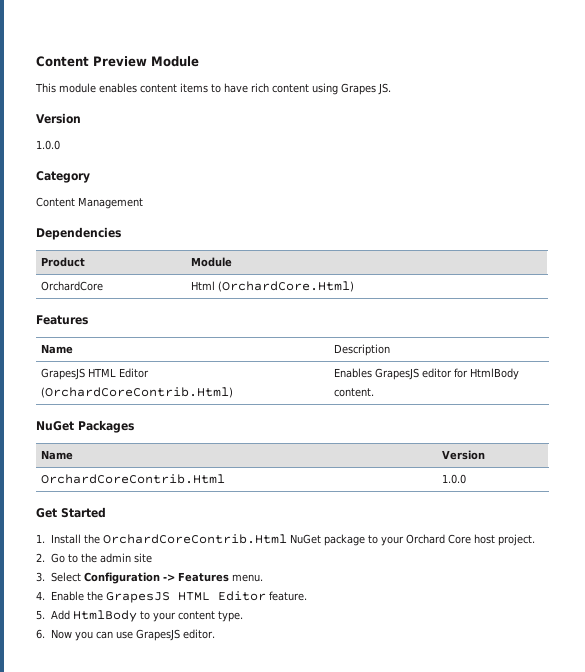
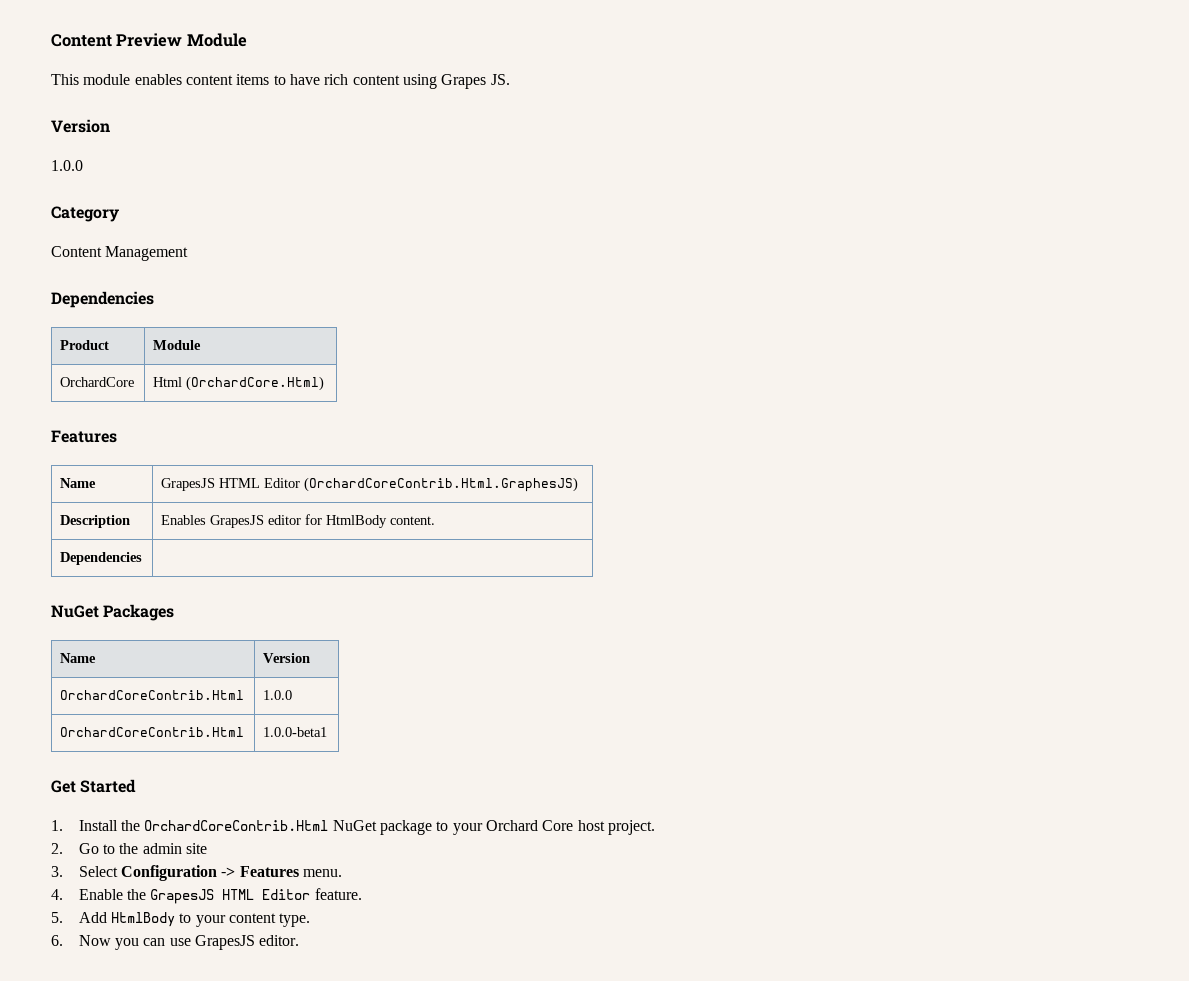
[333,344,390,356] [40,368,149,380] [40,387,233,398] Description // GrapesJS HTML Editor (OrchardCoreContrib.Html) -> [161,477,579,492] [60,515,131,528] GrapesJS HTML Editor (OrchardCoreContrib.Html.GraphesJS) // Description
(374, 392) none -> [60,552,143,565] // Dependencies |
(466, 479) none -> [60,727,245,737] [263,727,328,737] // OrchardCoreContrib.Html | 1.0.0-beta1

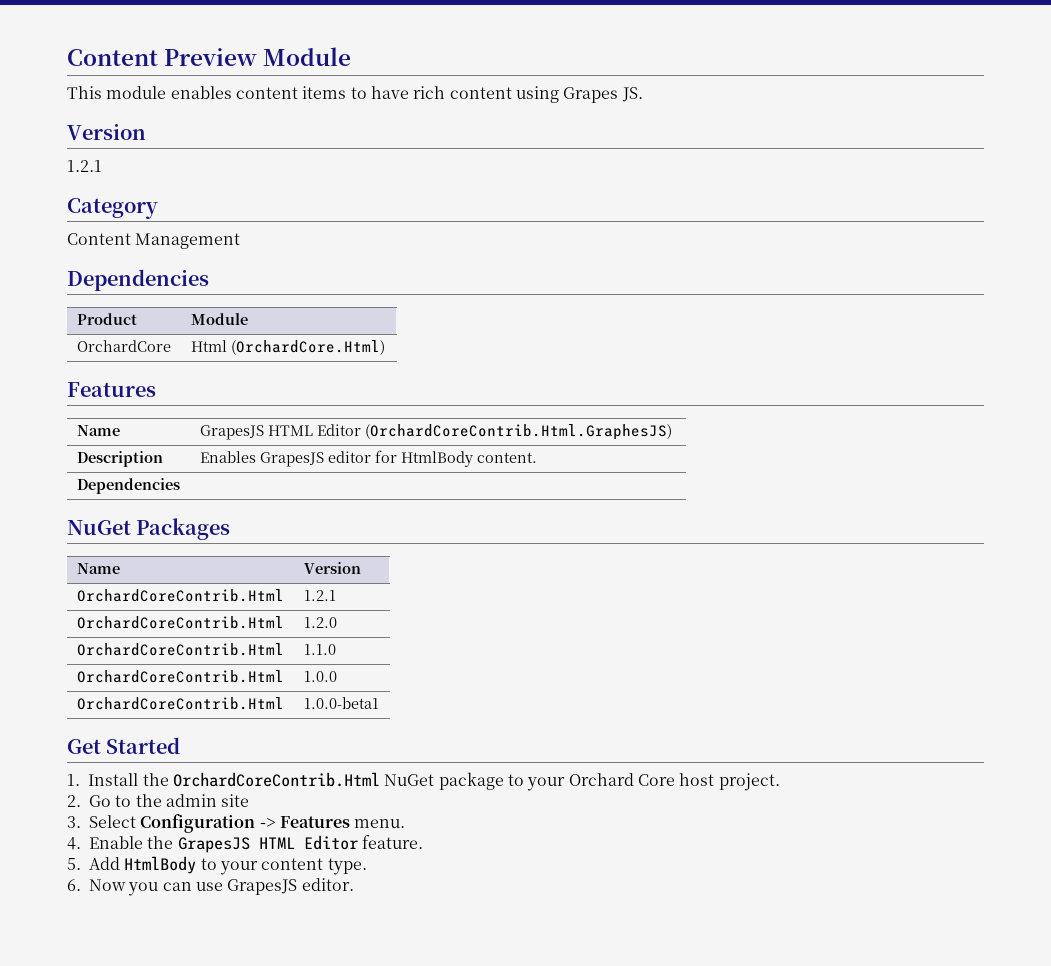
[51,160,83,171] 1.0.0 -> [67,160,102,172] 1.2.1
(311, 658) none -> [76,589,284,602] [303,590,336,601] [76,616,284,629] [303,617,337,628] [76,643,284,656] [303,644,336,655] // OrchardCoreContrib.Html | 1.2.1 // OrchardCoreContrib.Html | 1.2.0 // OrchardCoreContrib.Html | 1.1.0

